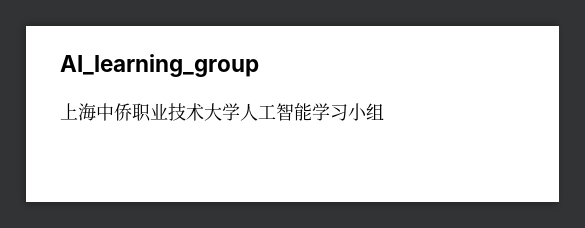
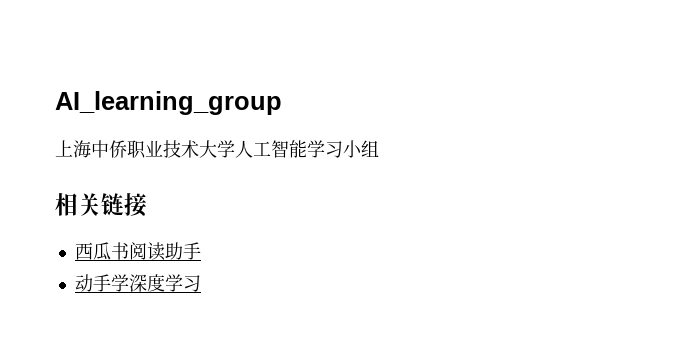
(384, 111) none -> [55,193,147,217] [74,242,201,261] [74,274,201,292] // 相关链接 // 西瓜书阅读助手 // 动手学深度学习

